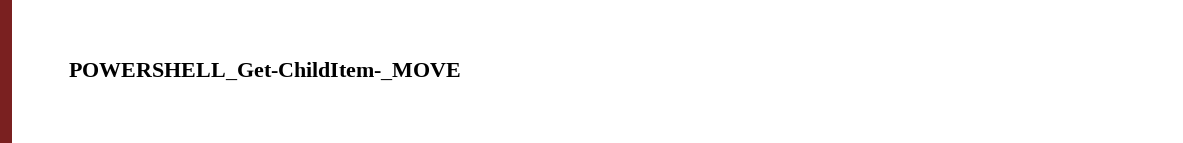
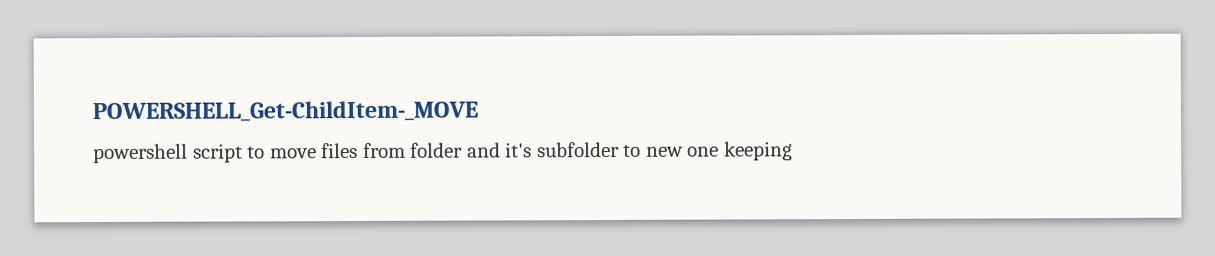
(461, 71) none -> [93,141,793,164] // powershell script to move files from folder and it's subfolder to new one keeping

